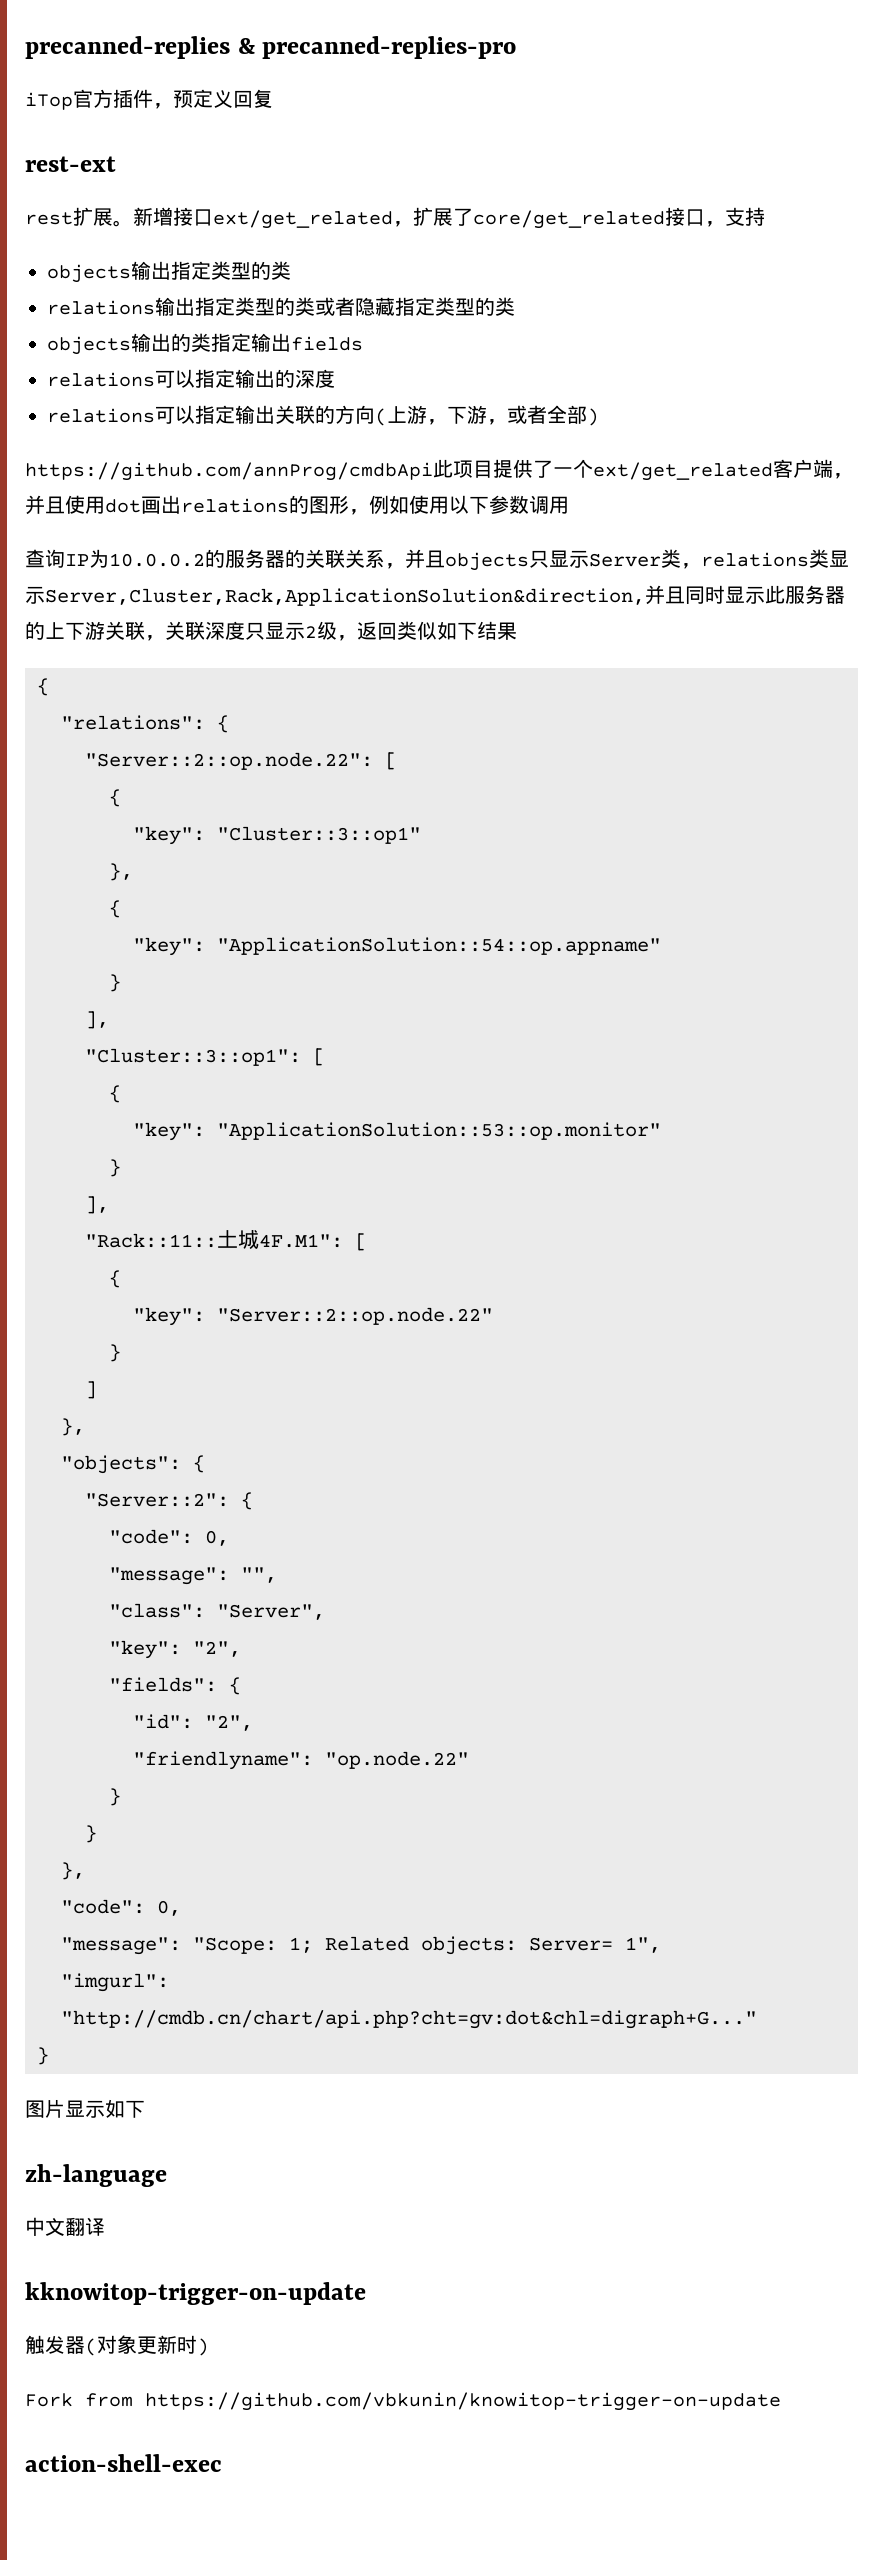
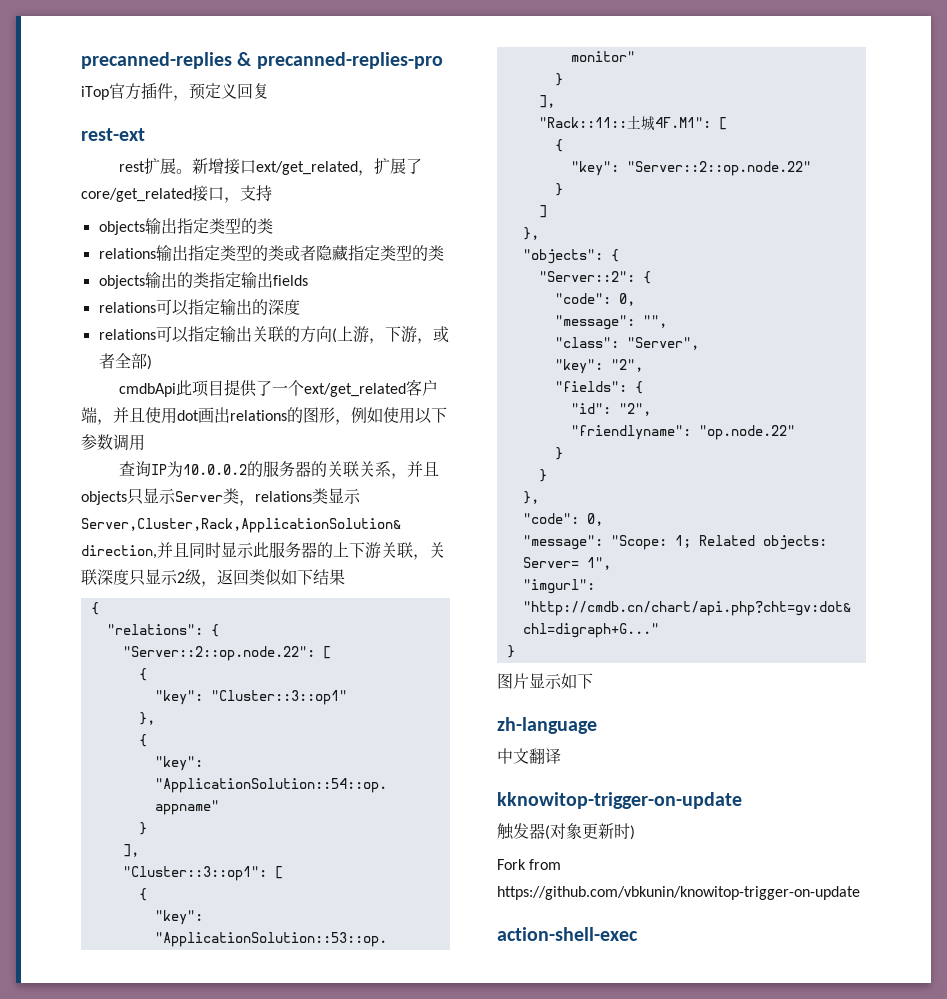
[25,462,433,481] https://github.com/annProg/cmdbApi -> [119,383,177,397] cmdbApi

